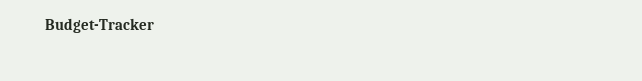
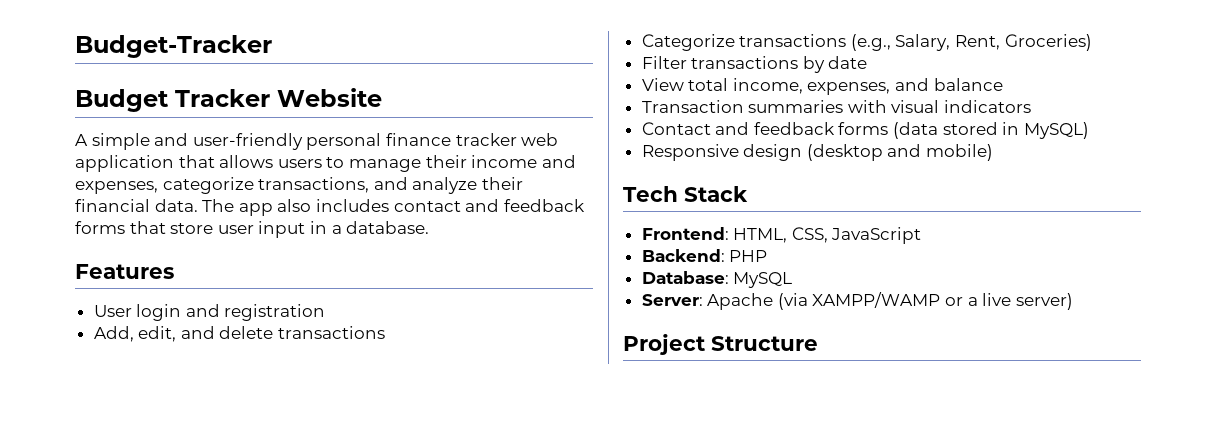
(154, 25) none -> [75,88,382,112] [75,133,559,150] [75,155,576,172] [75,177,523,194] [75,199,585,216] [75,221,430,238] [75,264,174,279] [93,304,326,321] [93,326,386,342] [641,34,1092,51] [641,56,868,73] [641,78,1003,95] [641,100,1032,113] [641,122,1089,139] [641,144,994,161] [623,186,748,202] [641,227,922,244] [641,249,768,262] [641,271,793,288] [641,292,1073,310] [623,334,818,355] // Budget Tracker Website // A simple and user-friendly personal finance tracker web application that allows users to manage their income and expenses, categorize transactions, and analyze their financial data. The app also includes contact and feedback forms that store user input in a database. // Features // User login and registration // Add, edit, and delete transactions // Categorize transactions (e.g., Salary, Rent, Groceries) // Filter transactions by date // View total income, expenses, and balance // Transaction summaries with visual indicators // Contact and feedback forms (data stored in MySQL) // Responsive design (desktop and mobile) // Tech Stack // Frontend: HTML, CSS, JavaScript // Backend: PHP // Database: MySQL // Server: Apache (via XAMPP/WAMP or a live server) // Project Structure

